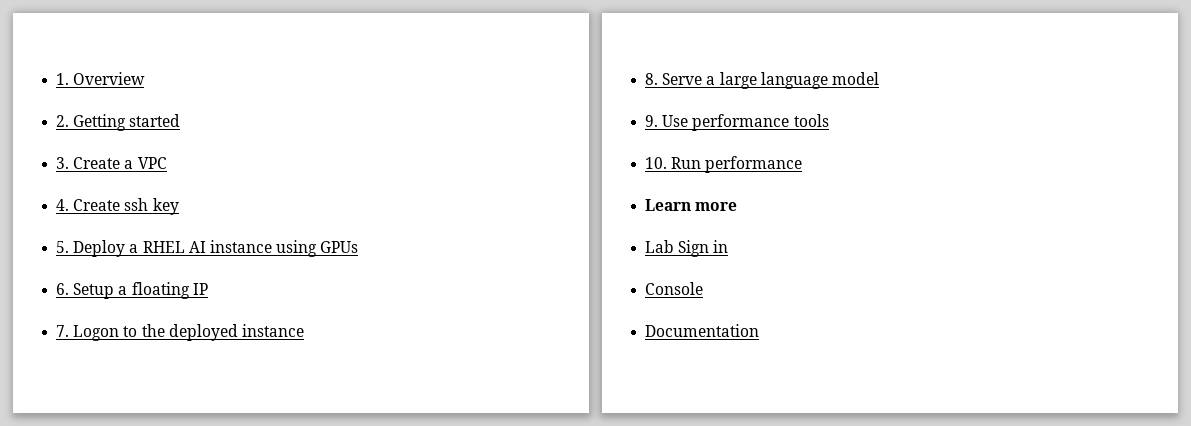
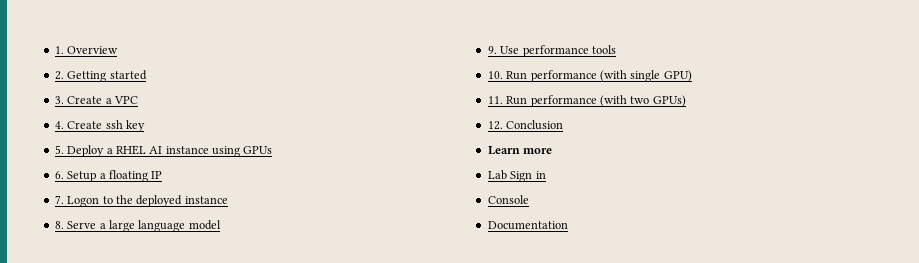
(803, 164) none -> [599,70,692,82] [487,95,686,107] [487,120,564,130] (with single GPU) // 11. Run performance (with two GPUs) // 12. Conclusion

